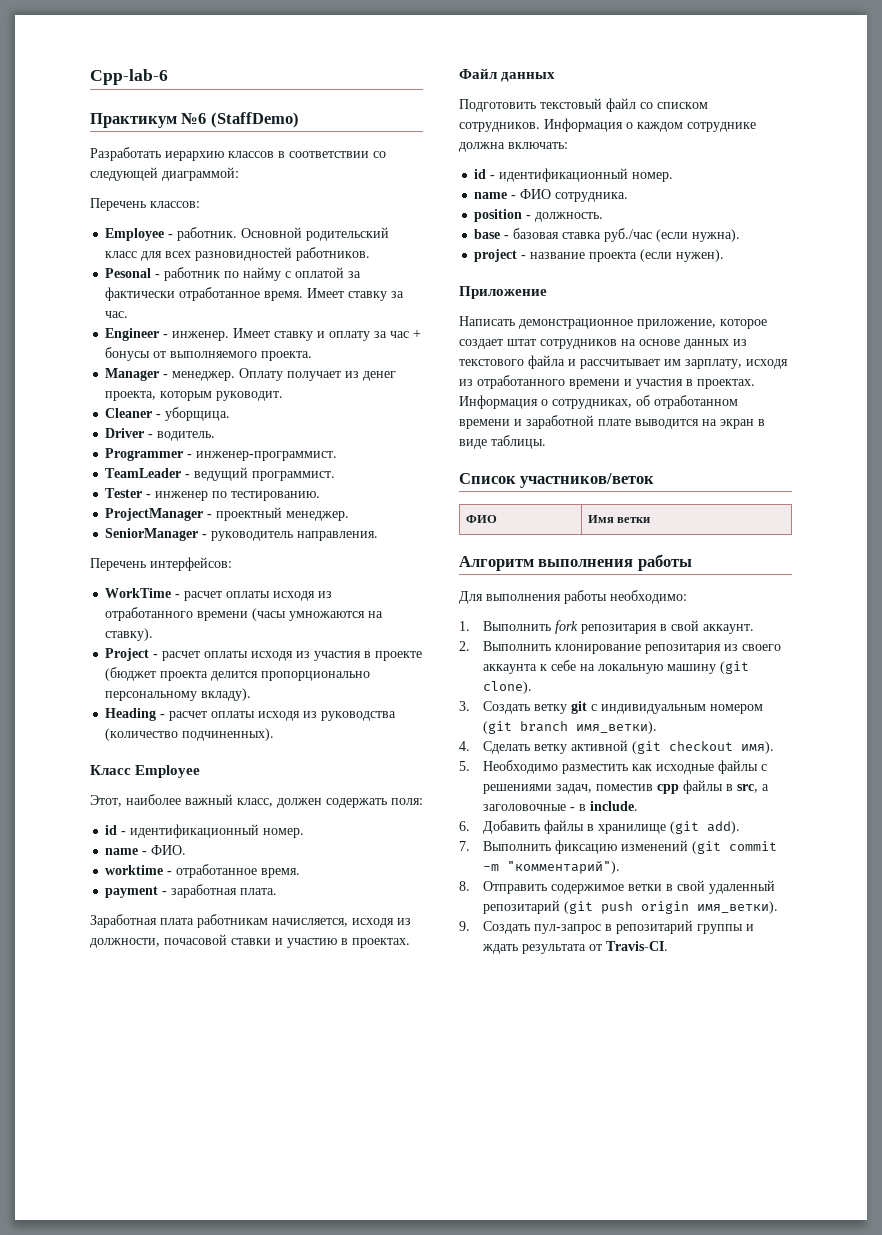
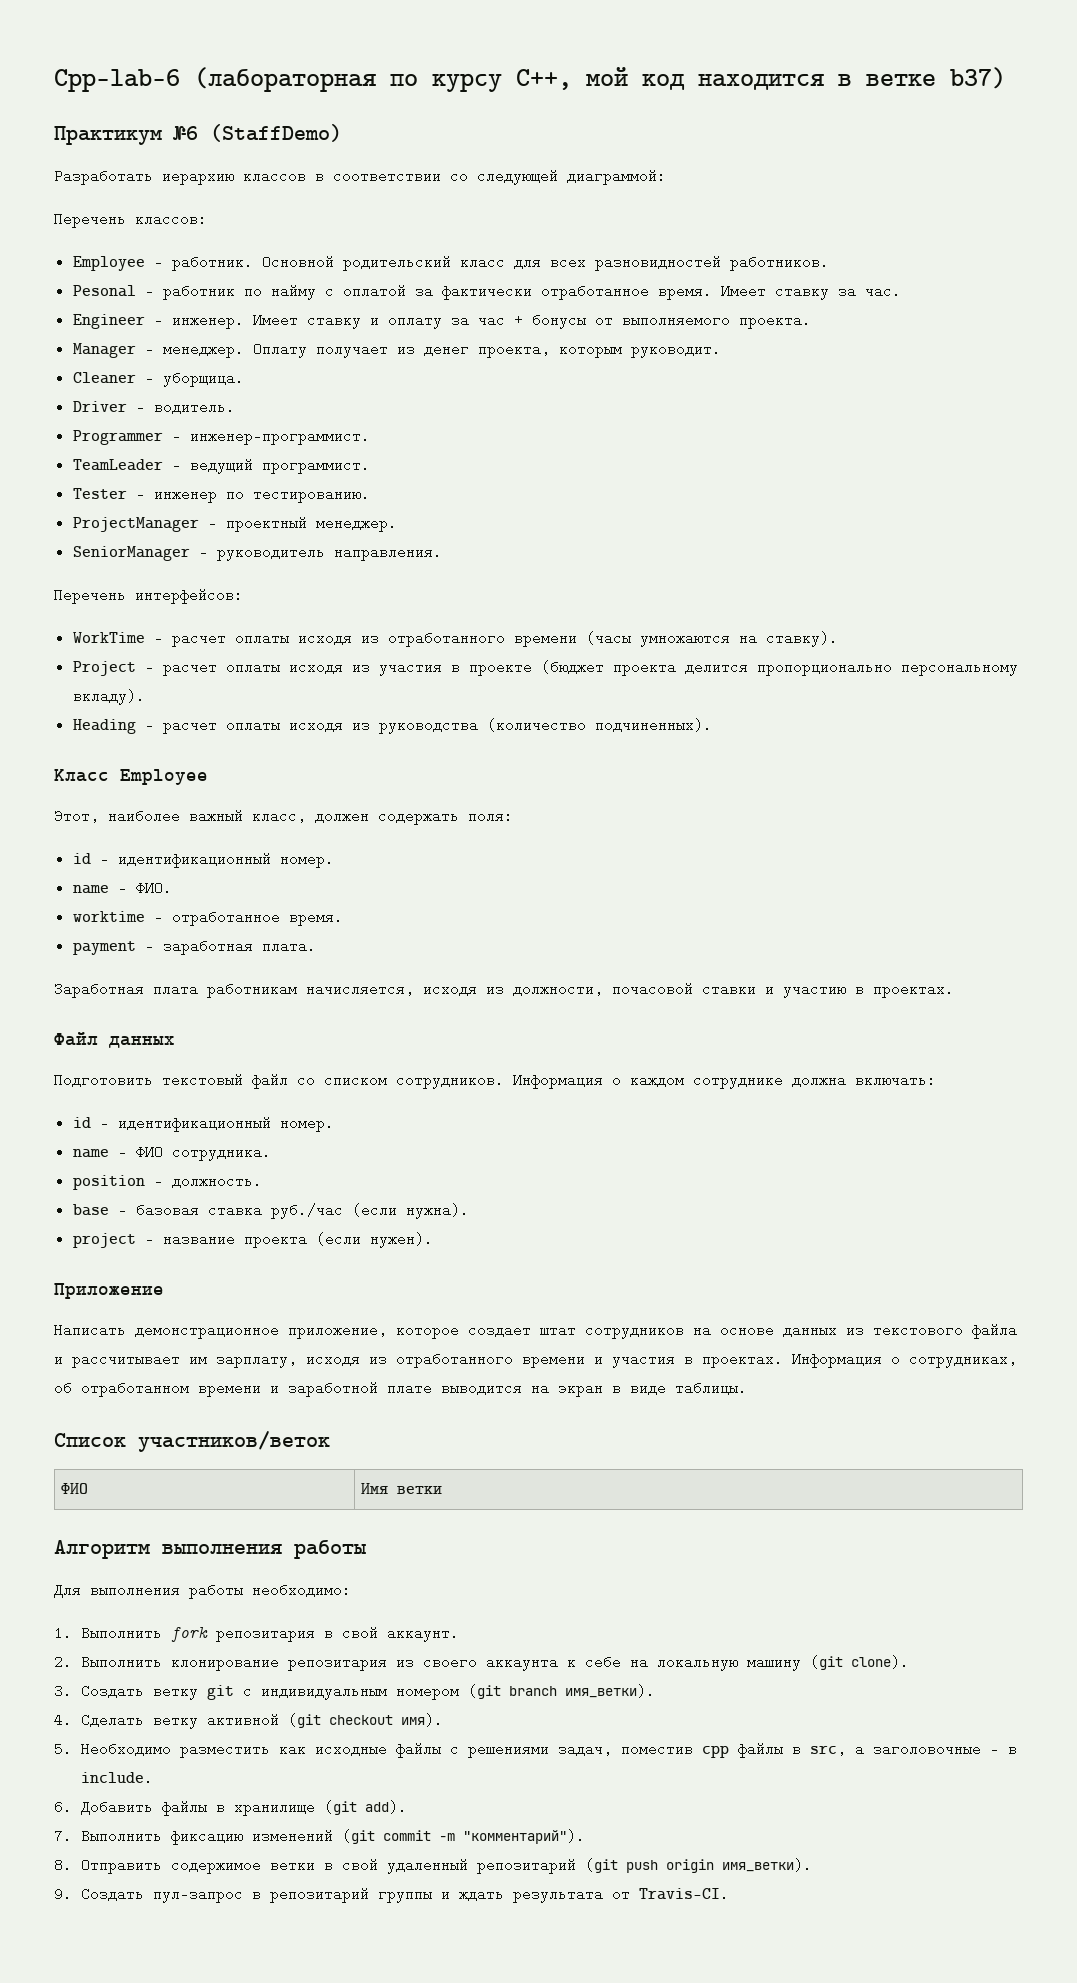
(168, 77) none -> [194,67,1006,92] (лабораторная по курсу C++, мой код находится в ветке b37)

